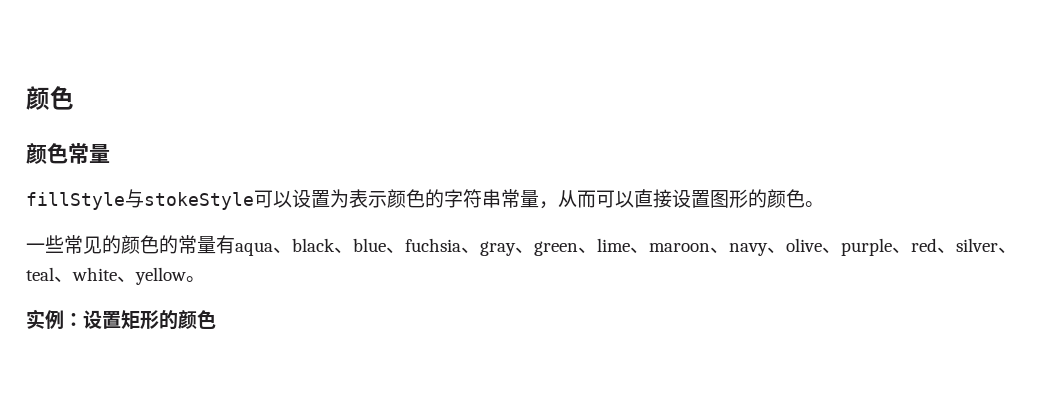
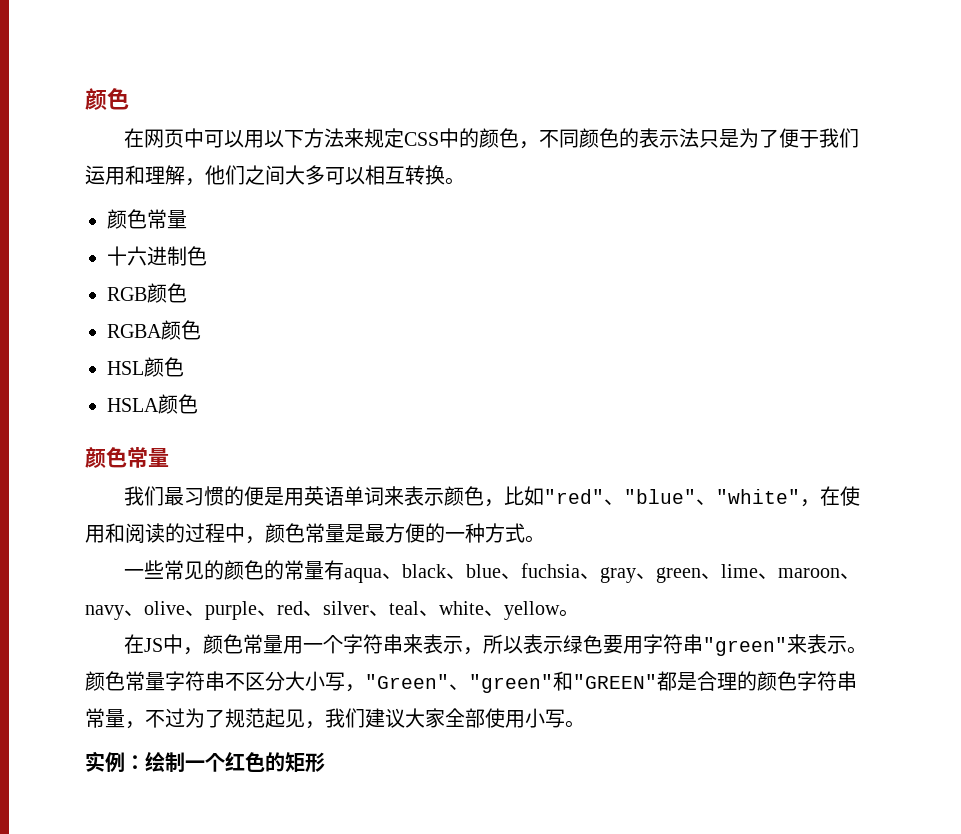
[26,86,74,110] [26,143,110,164] [26,189,805,210] 颜色 // 颜色常量 // fillStyle与stokeStyle可以设置为表示颜色的字符串常量，从而可以直接设置图形的颜色 -> [85,88,129,110] [123,128,859,149] [85,165,465,186] [107,209,187,229] [107,246,207,266] [107,283,187,303] [107,320,201,340] [107,357,184,377] [107,394,198,414] [85,447,169,468] [123,486,860,507] [85,523,525,544] 颜色 // 在网页中可以用以下方法来规定CSS中的颜色，不同颜色的表示法只是为了便于我们运用和理解，他们之间大多可以相互转换。 // 颜色常量 // 十六进制色 // RGB颜色 // RGBA颜色 // HSL颜色 // HSLA颜色 // 颜色常量 // 我们最习惯的便是用英语单词来表示颜色，比如"red"、"blue"、"white"，在使用和阅读的过程中，颜色常量是最方便的一种方式
[26,309,216,330] 实例：设置矩形的颜色 -> [123,634,867,656] [85,671,857,693] [85,708,585,729] [85,751,325,773] 在JS中，颜色常量用一个字符串来表示，所以表示绿色要用字符串"green"来表示。颜色常量字符串不区分大小写，"Green"、"green"和"GREEN"都是合理的颜色字符串常量，不过为了规范起见，我们建议大家全部使用小写。 // 实例：绘制一个红色的矩形

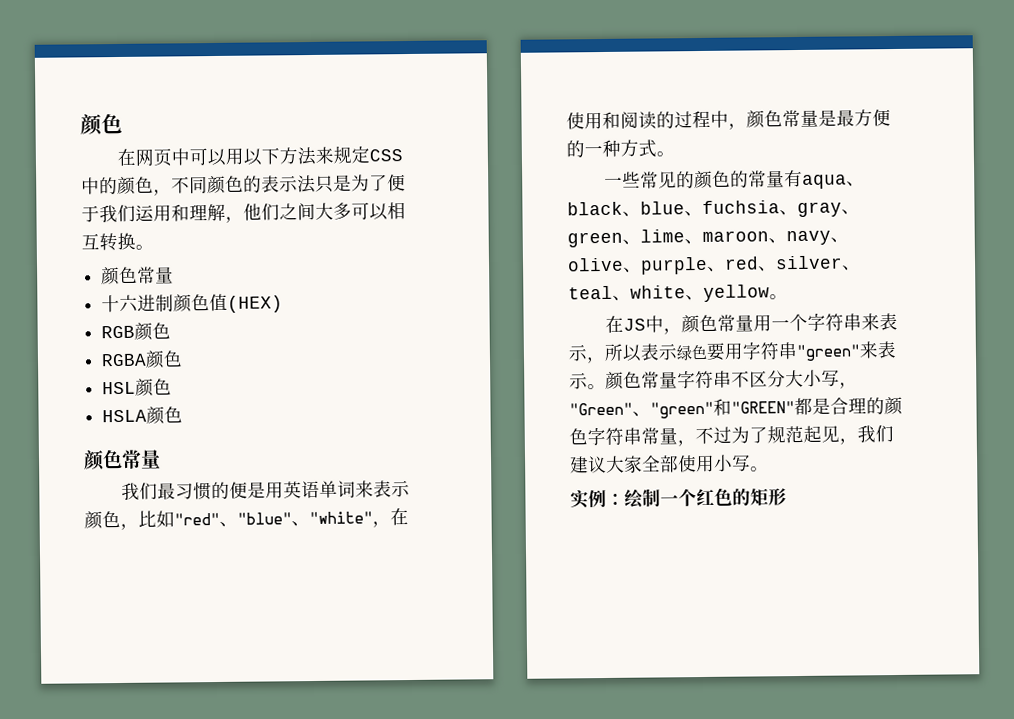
[187,246,207,266] 色 -> [173,293,284,313] 颜色值(HEX)

